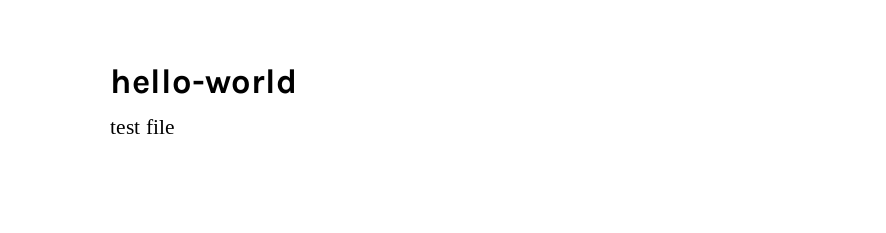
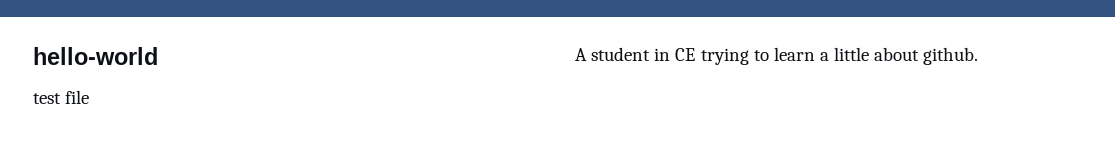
(175, 126) none -> [575,47,979,65] // A student in CE trying to learn a little about github.

